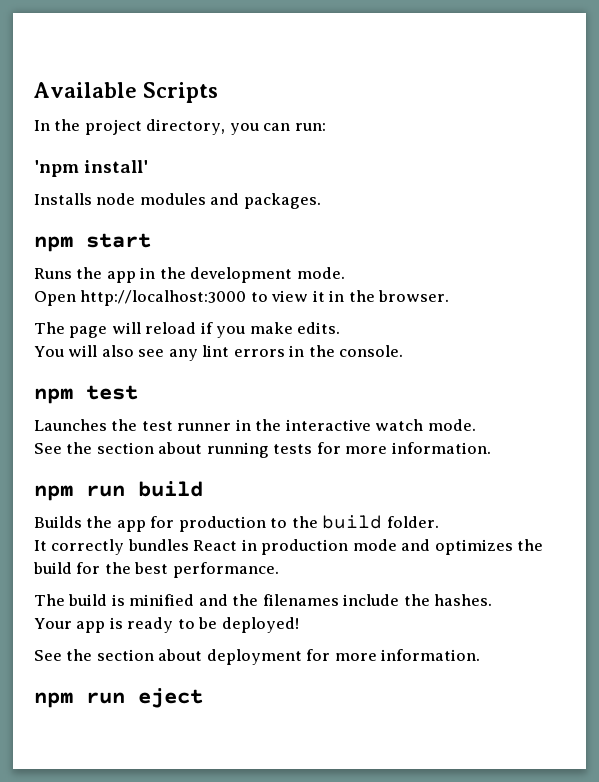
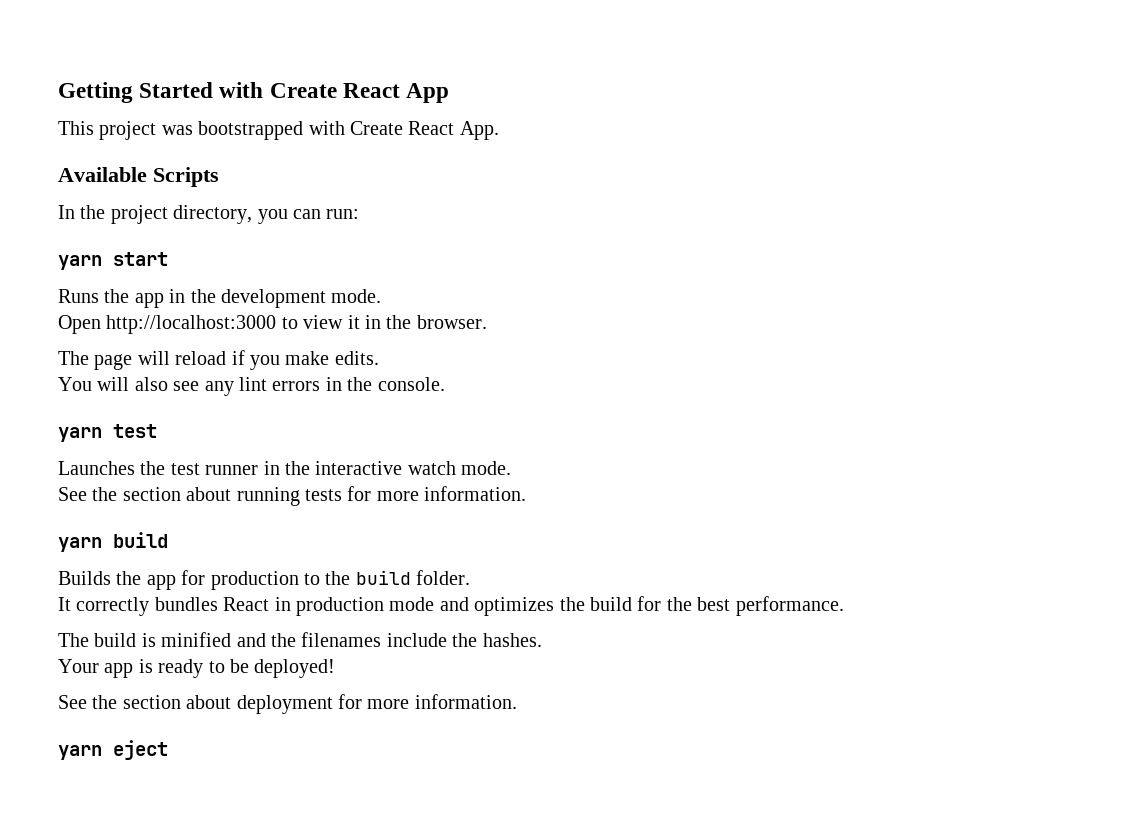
(34, 90) none -> [58,82,450,103] [58,121,499,140] Getting Started with Create React App // This project was bootstrapped with Create React App. //
[34,160,149,177] [34,193,321,209] [34,236,73,252] 'npm install' // Installs node modules and packages. // npm -> [58,255,102,270] yarn
[34,388,73,404] npm -> [58,427,102,442] yarn
[34,485,125,501] npm run -> [58,537,102,552] yarn
[34,692,125,708] npm run -> [58,745,102,760] yarn

